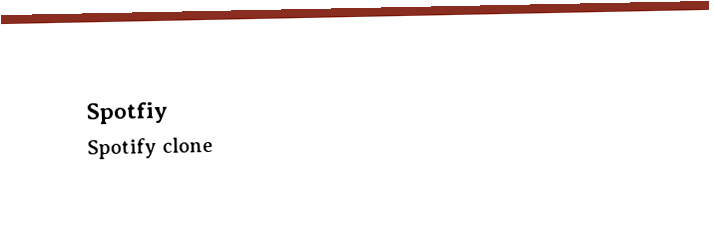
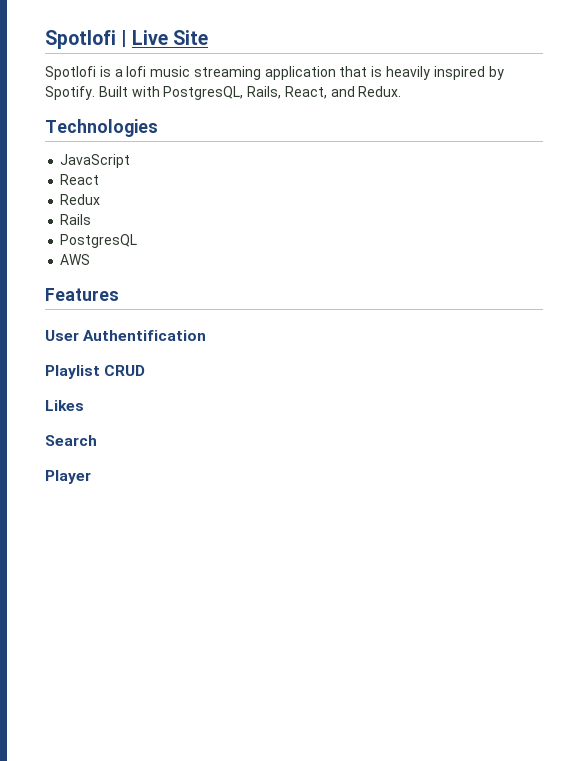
[86,101,169,125] [87,136,214,160] Spotfiy // Spotify clone -> [45,30,208,49] [45,66,504,80] [45,86,402,100] [45,119,158,137] [60,154,131,168] [60,174,100,185] [60,194,101,205] [60,214,92,225] [60,234,138,248] [60,254,91,265] [45,288,119,301] [45,330,207,341] [45,365,146,379] [45,400,84,411] [45,435,97,446] [45,470,91,484] Spotlofi | Live Site // Spotlofi is a lofi music streaming application that is heavily inspired by Spotify. Built with PostgresQL, Rails, React, and Redux. // Technologies // JavaScript // React // Redux // Rails // PostgresQL // AWS // Features // User Authentification // Playlist CRUD // Likes // Search // Player

